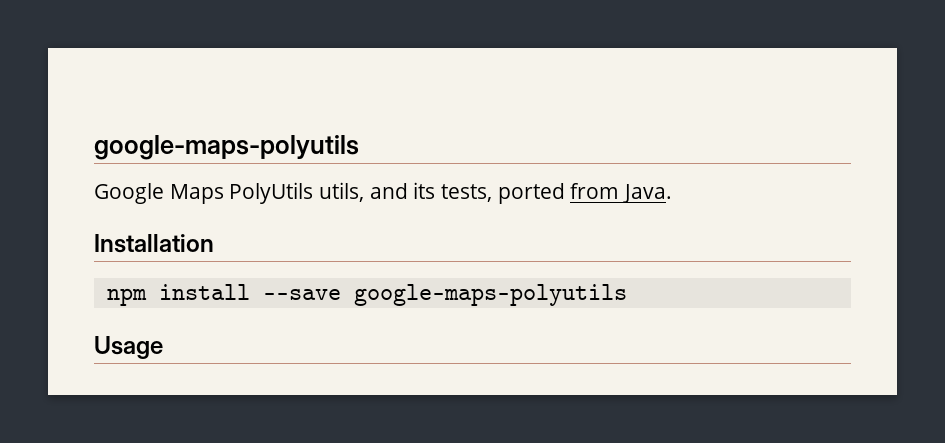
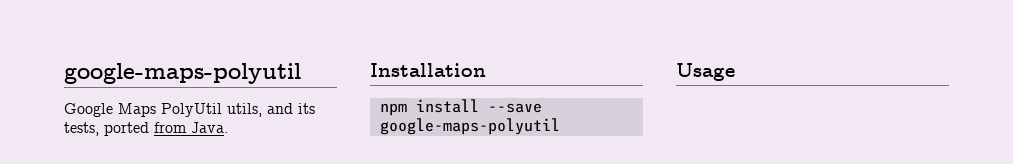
[94,135,359,160] google-maps-polyutils -> [64,63,301,84] google-maps-polyutil
[229,182,314,204] PolyUtils -> [161,103,222,117] PolyUtil
[353,284,627,306] google-maps-polyutils -> [379,118,560,135] google-maps-polyutil

